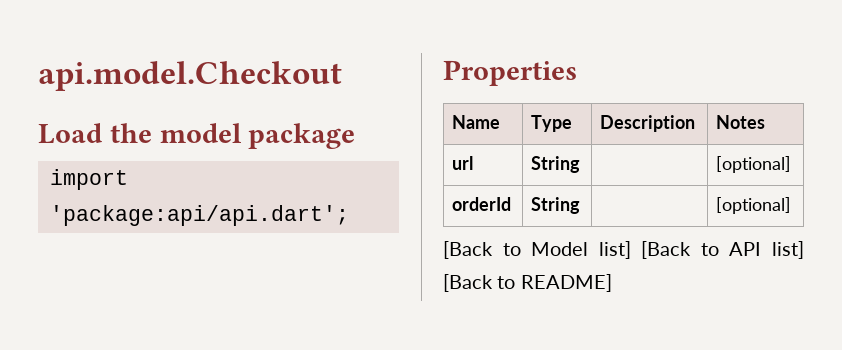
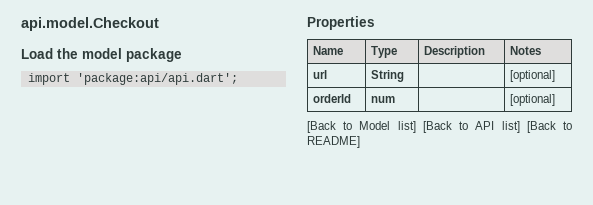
[530,197,580,214] String -> [370,96,395,103] num

